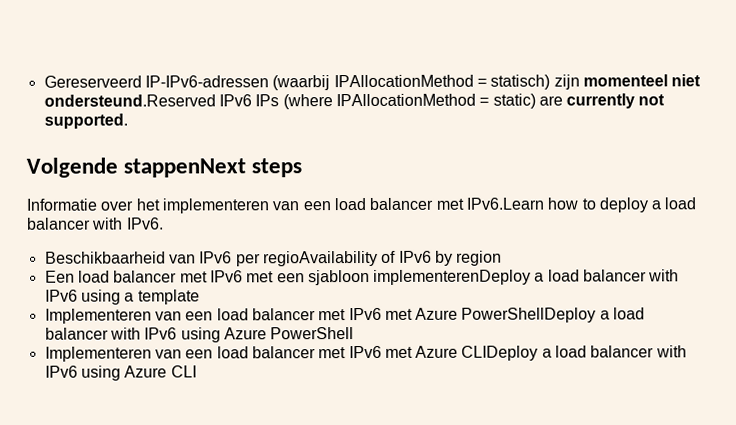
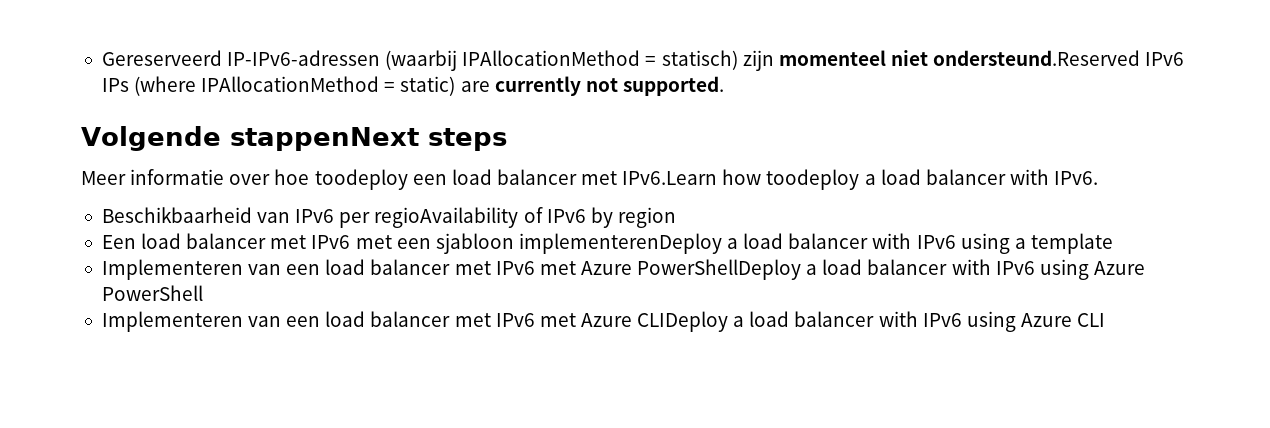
[26,198,300,214] Informatie over het implementeren van -> [81,169,408,190] Meer informatie over hoe toodeploy
[581,197,649,213] to deploy -> [766,169,860,190] toodeploy

